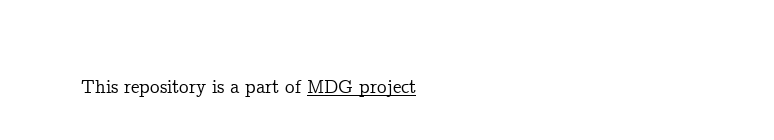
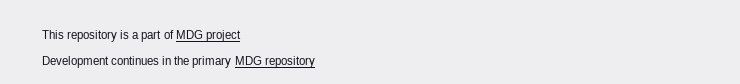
(416, 88) none -> [42,56,315,68] // Development continues in the primary MDG repository

